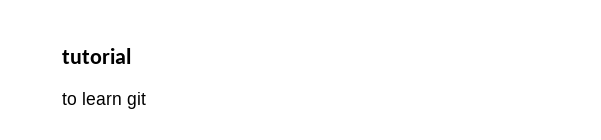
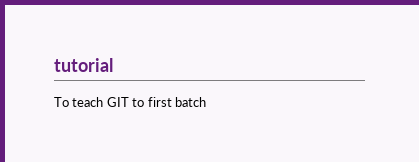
[62,92,146,109] to learn git -> [54,97,206,107] To teach GIT to first batch

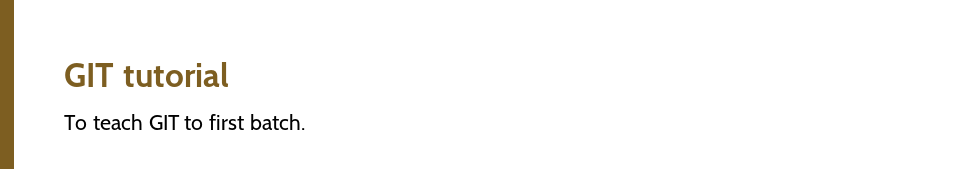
(54, 65) none -> [64,63,114,87] GIT
[174,97,206,107] batch -> [250,114,306,130] batch.

